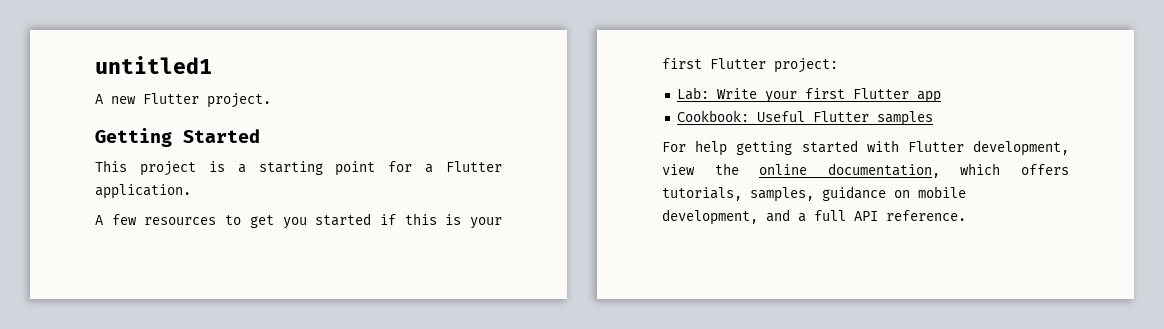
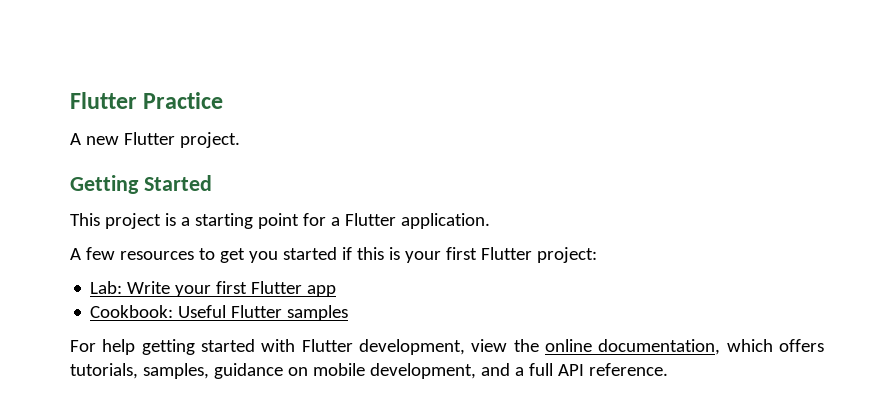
[95,56,212,74] untitled1 -> [70,92,224,109] Flutter Practice

